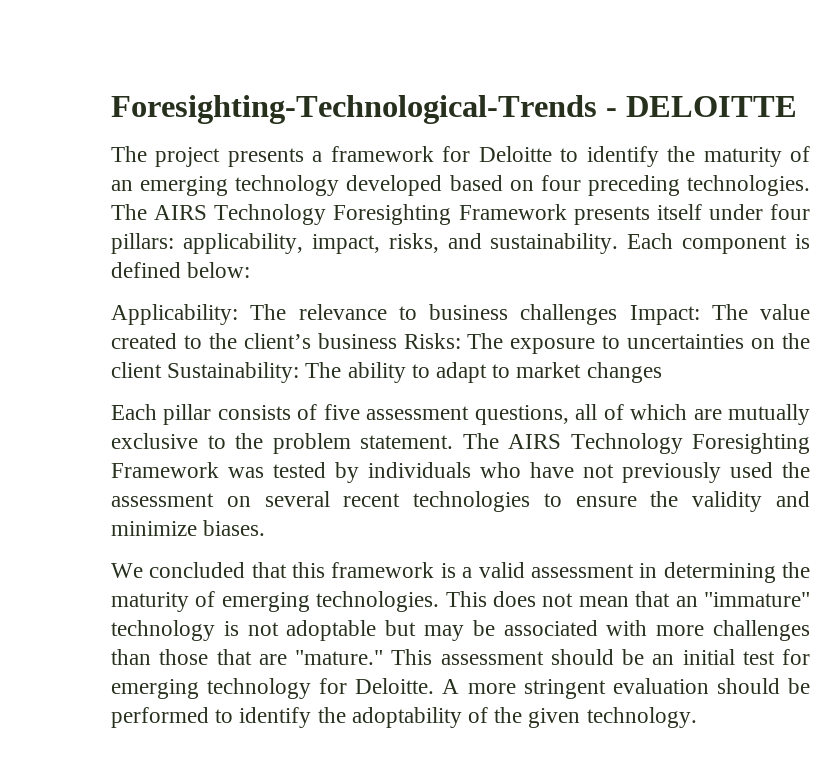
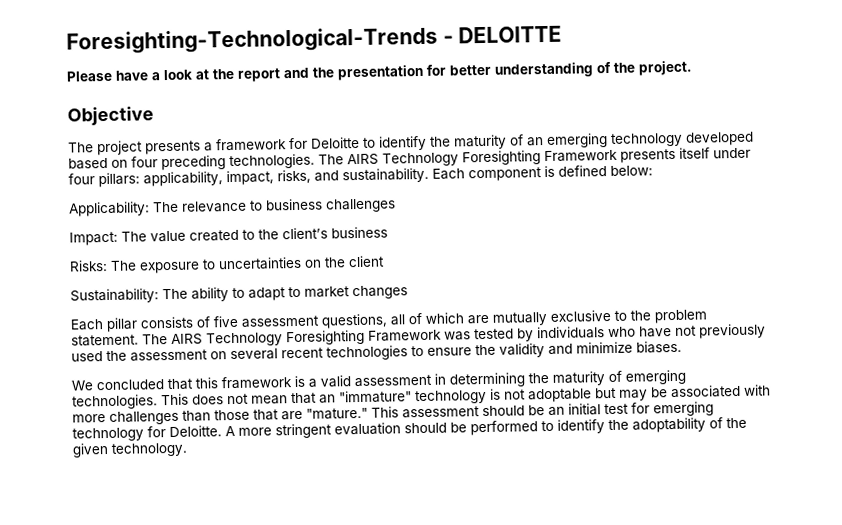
(797, 106) none -> [66,60,693,82] [67,106,154,126] // Please have a look at the report and the presentation for better understanding of the project. // Objective
(618, 314) none -> (396, 205) //
(397, 341) none -> (388, 232) //
(162, 370) none -> (385, 261) //

